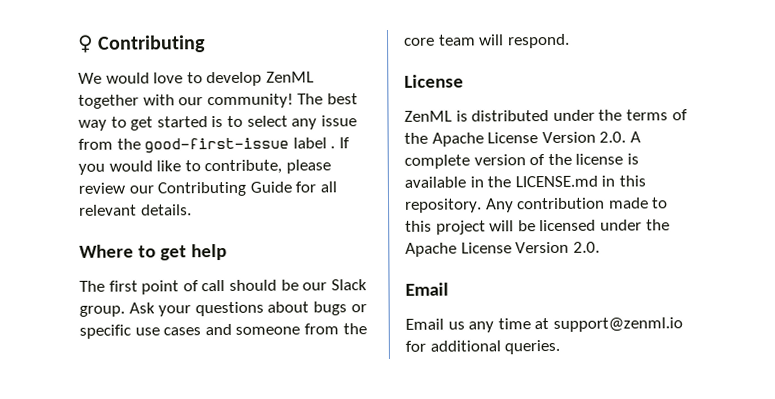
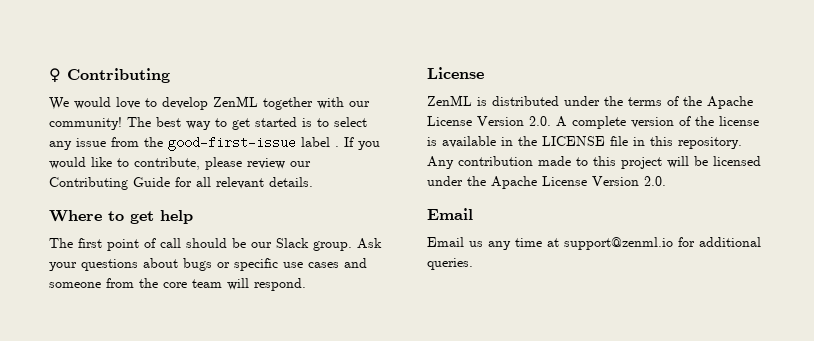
[514,175,598,188] LICENSE.md -> [542,136,628,146] LICENSE file

